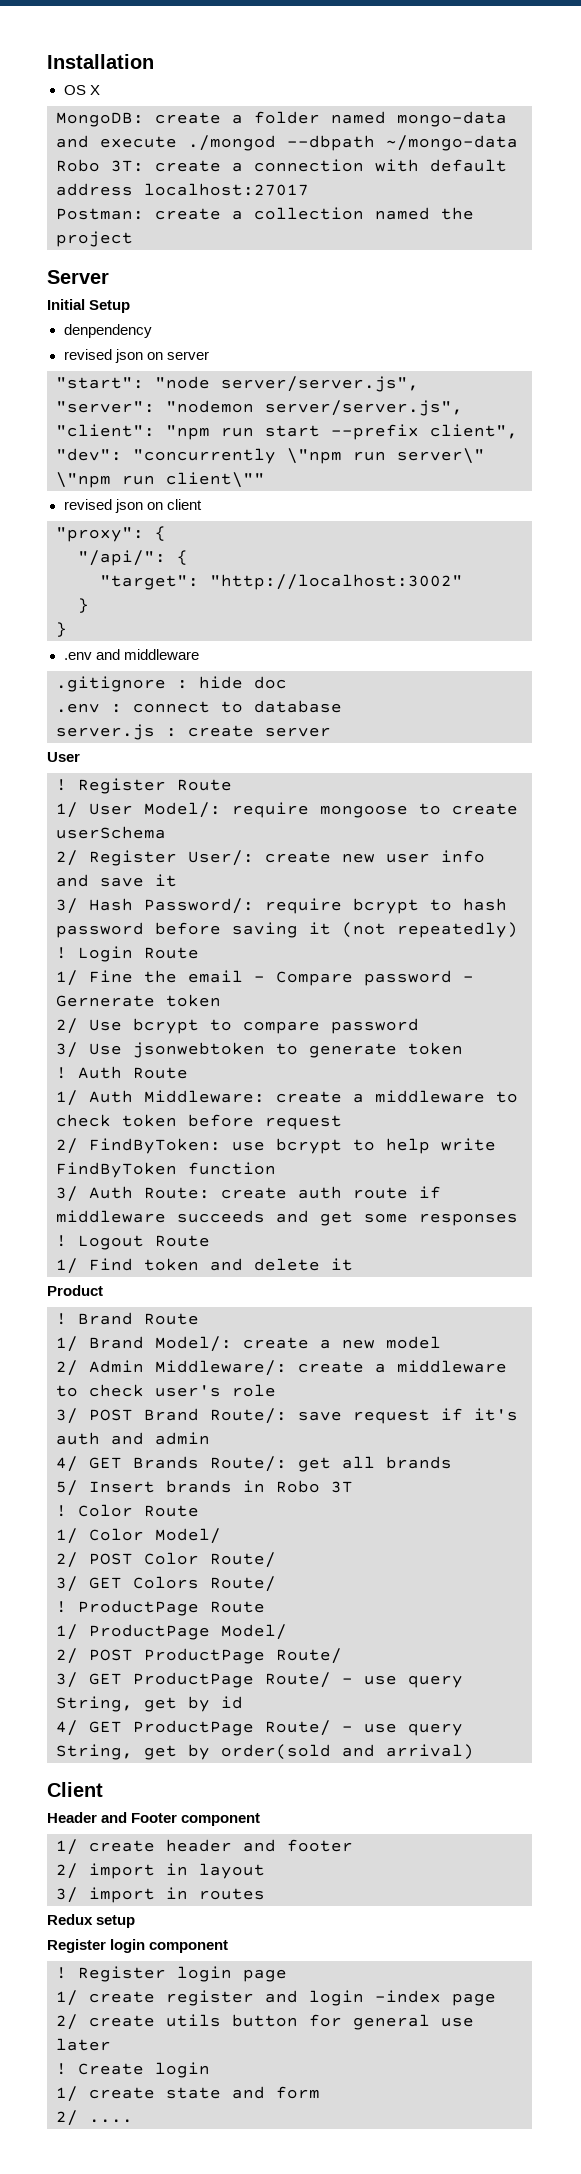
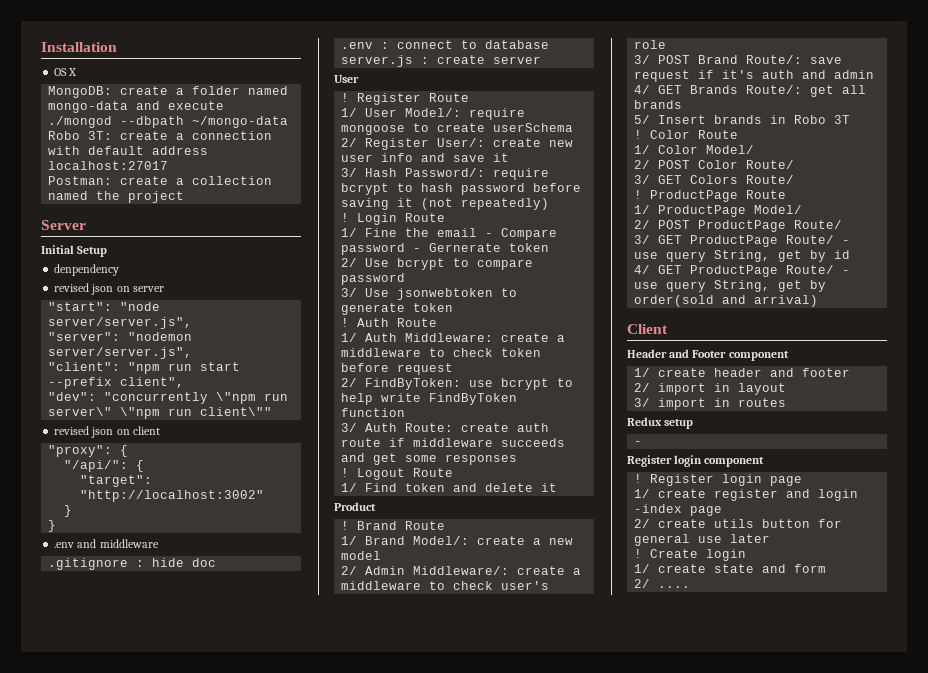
(136, 1921) none -> [634,441,643,445] // -

